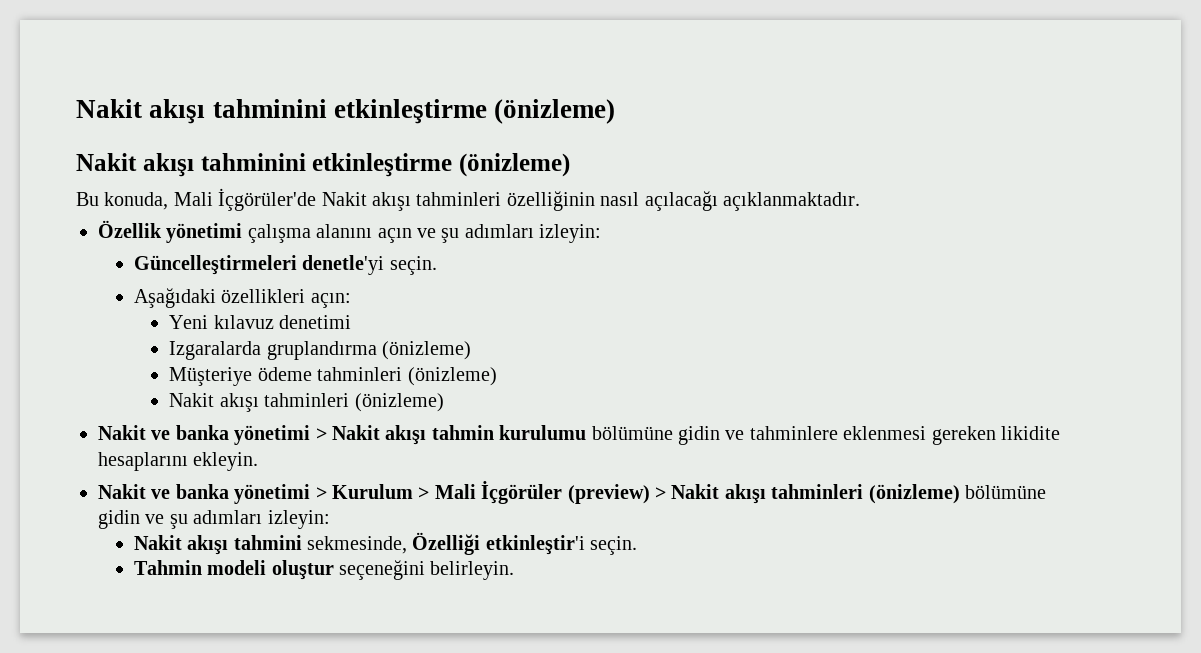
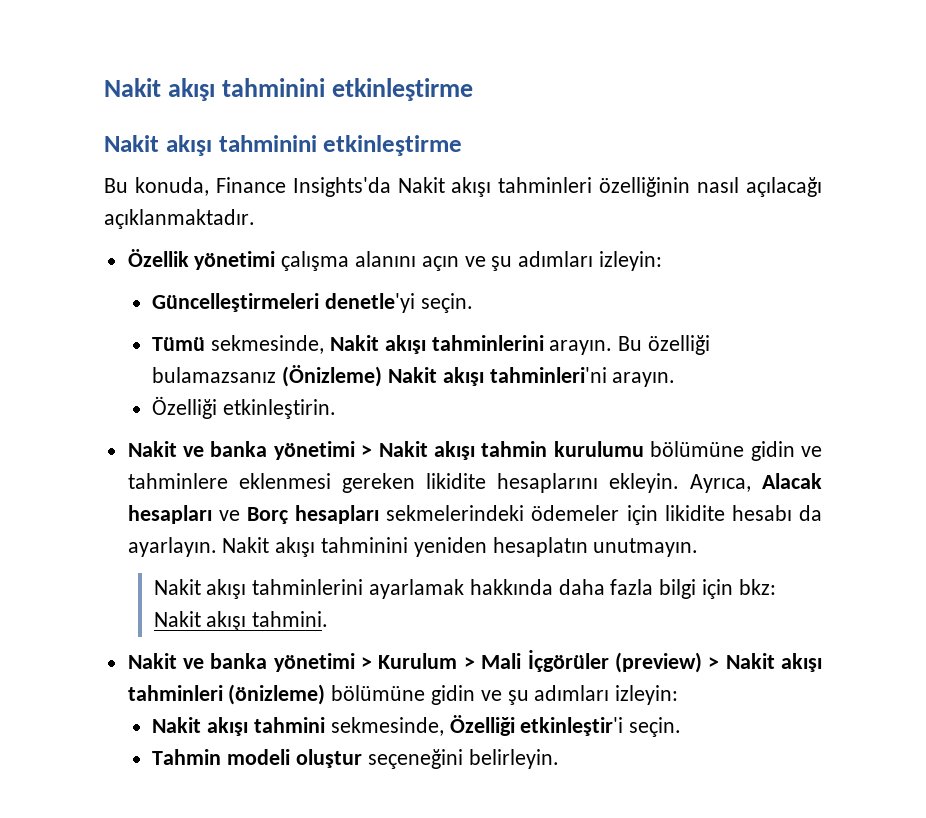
[76,99,616,124] [76,153,570,177] Nakit akışı tahminini etkinleştirme (önizleme) // Nakit akışı tahminini etkinleştirme (önizleme) -> [104,78,474,101] [104,135,463,156] Nakit akışı tahminini etkinleştirme // Nakit akışı tahminini etkinleştirme
[173,188,317,211] Mali İçgörüler'de -> [215,177,391,197] Finance Insights'da
[133,288,351,308] [169,315,352,329] [169,341,472,360] [169,367,497,386] [169,393,444,412] Aşağıdaki özellikleri açın: // Yeni kılavuz denetimi // Izgaralarda gruplandırma (önizleme) // Müşteriye ödeme tahminleri (önizleme) // Nakit akışı tahminleri (önizleme) -> [152,335,711,355] [152,365,676,387] [152,396,337,419] Tümü sekmesinde, Nakit akışı tahminlerini arayın. Bu özelliği bulamazsanız (Önizleme) Nakit akışı tahminleri'ni arayın. // Özelliği etkinleştirin.
(259, 461) none -> [689,473,822,493] [127,505,822,525] [127,537,699,557] [153,579,776,599] [153,611,329,631] Ayrıca, Alacak hesapları ve Borç hesapları sekmelerindeki ödemeler için likidite hesabı da ayarlayın. Nakit akışı tahminini yeniden hesaplatın unutmayın. // Nakit akışı tahminlerini ayarlamak hakkında daha fazla bilgi için bkz: Nakit akışı tahmini.

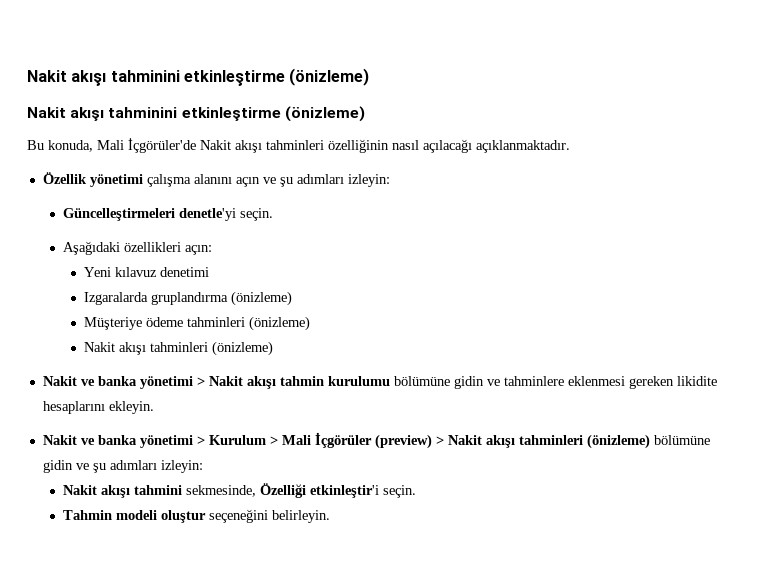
[104,78,474,101] [104,135,463,156] Nakit akışı tahminini etkinleştirme // Nakit akışı tahminini etkinleştirme -> [27,68,370,86] [27,106,365,122] Nakit akışı tahminini etkinleştirme (önizleme) // Nakit akışı tahminini etkinleştirme (önizleme)
[215,177,391,197] Finance Insights'da -> [97,138,196,153] Mali İçgörüler'de
[152,335,711,355] [152,365,676,387] [152,396,337,419] Tümü sekmesinde, Nakit akışı tahminlerini arayın. Bu özelliği bulamazsanız (Önizleme) Nakit akışı tahminleri'ni arayın. // Özelliği etkinleştirin. -> [63,241,213,255] [83,267,209,277] [83,291,292,306] [83,316,310,331] [83,341,273,356] Aşağıdaki özellikleri açın: // Yeni kılavuz denetimi // Izgaralarda gruplandırma (önizleme) // Müşteriye ödeme tahminleri (önizleme) // Nakit akışı tahminleri (önizleme)
[689,473,822,493] [127,505,822,525] [127,537,699,557] [153,579,776,599] [153,611,329,631] Ayrıca, Alacak hesapları ve Borç hesapları sekmelerindeki ödemeler için likidite hesabı da ayarlayın. Nakit akışı tahminini yeniden hesaplatın unutmayın. // Nakit akışı tahminlerini ayarlamak hakkında daha fazla bilgi için bkz: Nakit akışı tahmini. -> (154, 407) none

